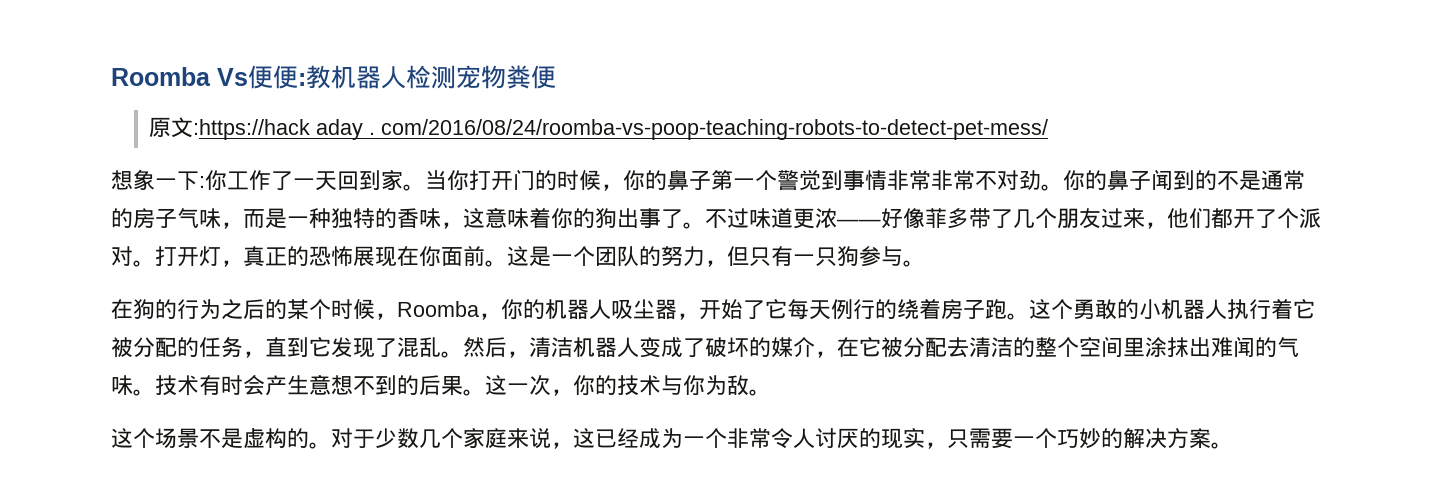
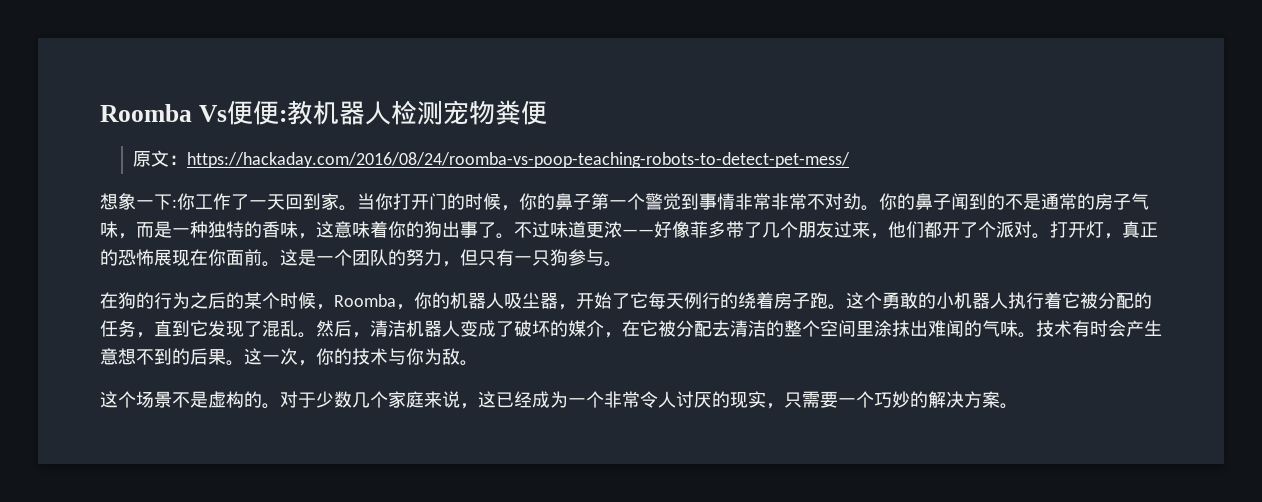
[193,119,1049,140] :https://hack aday . com/2016/08/24/roomba-vs-poop-teaching-robots-to-detect-pet-mess/ -> [169,152,851,168] ：https://hackaday.com/2016/08/24/roomba-vs-poop-teaching-robots-to-detect-pet-mess/

